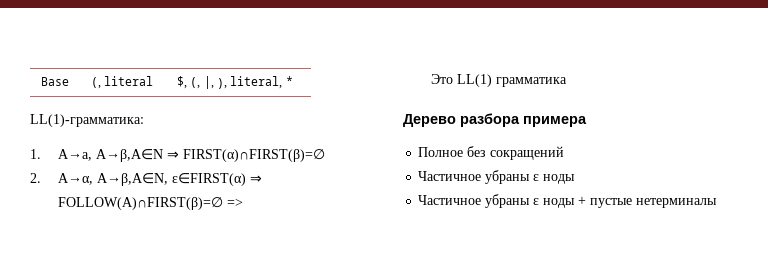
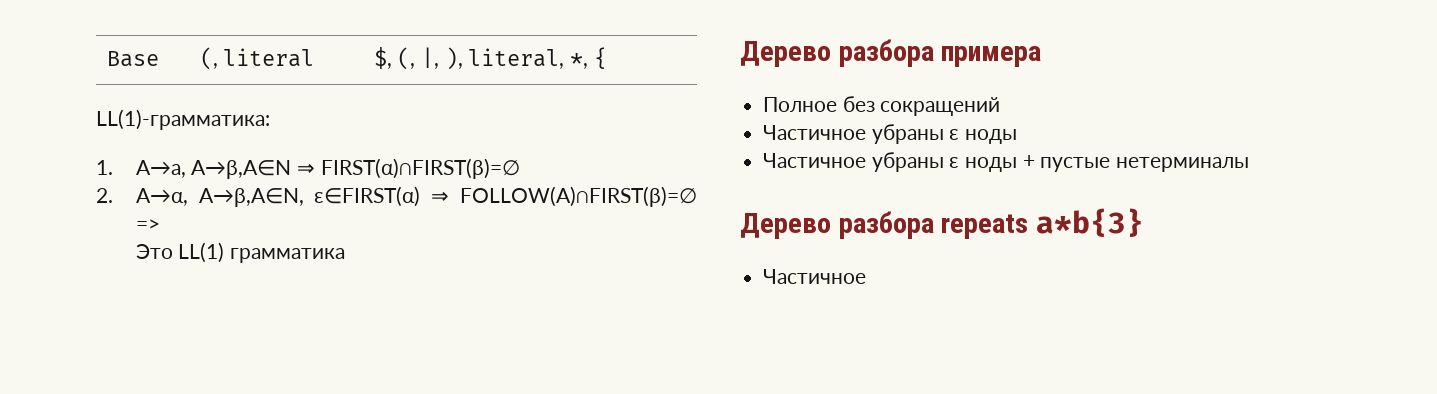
[285,76,293,86] * -> [570,47,607,69] *, {
(718, 203) none -> [740,208,1145,239] [763,269,867,284] // Дерево разбора repeats a*b{3} // Частичное

